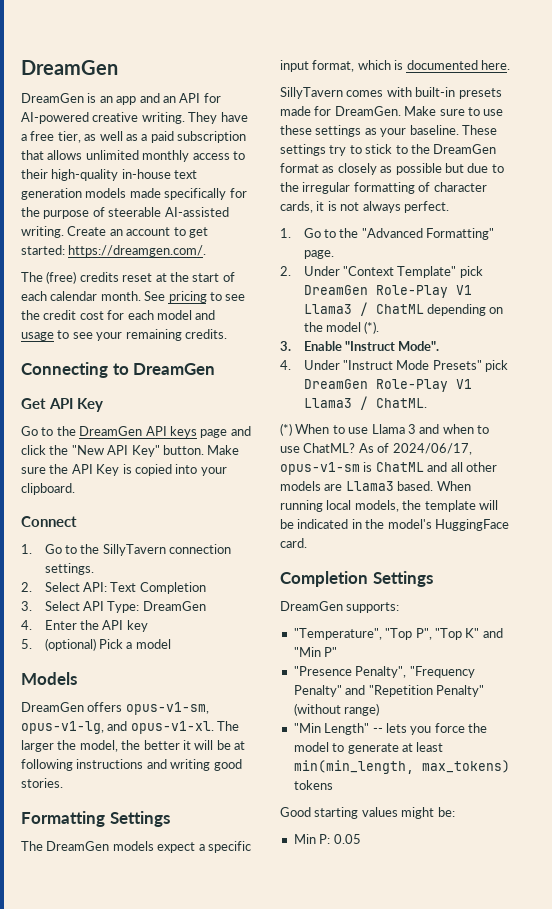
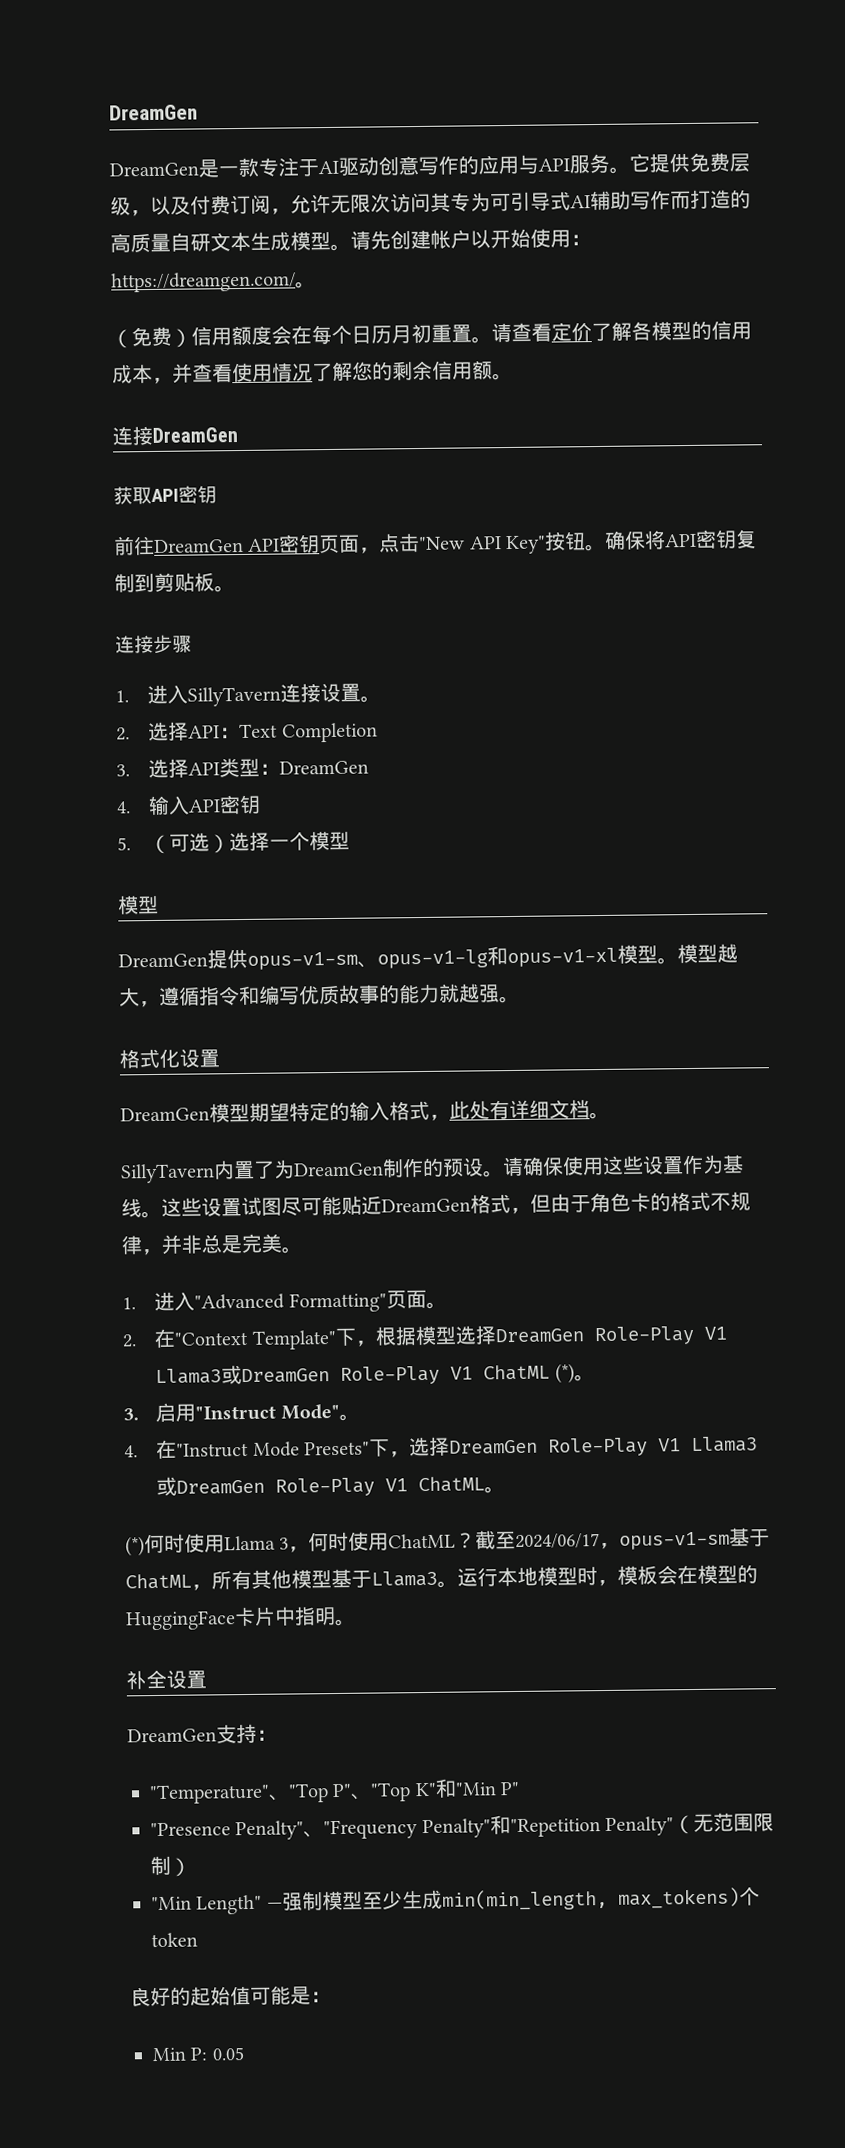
[87,93,221,105] [21,112,248,124] [21,131,246,143] [21,150,245,162] [21,169,198,181] [21,188,247,200] [21,207,229,219] [21,226,208,238] [21,245,207,257] [21,271,235,284] [21,291,246,303] [21,310,216,320] [21,329,227,341] [21,362,216,378] [21,398,103,412] [21,426,251,438] [21,445,240,457] [21,464,227,476] [21,483,75,495] [21,516,77,527] [21,544,232,556] [44,563,94,575] [21,582,108,592] is an app and an API for AI-powered creative writing. They have a free tier, as well as a paid subscription that allows unlimited monthly access to their high-quality in-house text generation models made specifically for the purpose of steerable AI-assisted writing. Create an account to get started: https://dreamgen.com/. // The (free) credits reset at the start of each calendar month. See pricing to see the credit cost for each model and usage to see your remaining credits. // Connecting to DreamGen // Get API Key // Go to the DreamGen API keys page and click the "New API Key" button. Make sure the API Key is copied into your clipboard. // Connect // 1. Go to the SillyTavern connection settings. // 2. Select API: -> [198,152,750,178] [110,189,751,217] [110,228,591,253] [111,271,316,293] [111,320,752,349] [112,360,513,384] [112,425,238,446] [113,485,217,505] [113,529,758,556] [114,572,235,593] [115,634,192,654] [115,682,382,707] [116,721,241,742] 是一款专注于AI驱动创意写作的应用与API服务。它提供免费层级，以及付费订阅，允许无限次访问其专为可引导式AI辅助写作而打造的高质量自研文本生成模型。请先创建帐户以开始使用：https://dreamgen.com/。 // （免费）信用额度会在每个日历月初重置。请查看定价了解各模型的信用成本，并查看使用情况了解您的剩余信用额。 // 连接DreamGen // 获取API密钥 // 前往DreamGen API密钥页面，点击"New API Key"按钮。确保将API密钥复制到剪贴板。 // 连接步骤 // 1.进入SillyTavern连接设置。 // 2.选择API：
[44,601,140,613] Select API Type: -> [148,758,281,779] 选择API类型：
[44,620,148,632] [21,638,171,651] [21,672,77,685] [21,702,209,715] [21,721,240,734] [21,740,245,752] [21,759,242,771] [21,778,63,788] [21,811,170,827] [21,841,251,853] [280,60,510,72] [280,87,502,99] [280,106,504,116] [280,125,497,137] [280,144,497,156] [280,163,504,175] [280,182,487,194] [280,201,449,213] [280,228,359,238] Enter the API key // 5. (optional) Pick a model // Models // DreamGen offers opus-v1-sm, opus-v1-lg, and opus-v1-xl. The larger the model, the better it will be at following instructions and writing good stories. // Formatting Settings // The DreamGen models expect a specific input format, which is documented here. // SillyTavern comes with built-in presets made for DreamGen. Make sure to use these settings as your baseline. These settings try to stick to the DreamGen format as closely as possible but due to the irregular formatting of character cards, it is not always perfect. // 1. Go to the -> [148,794,262,816] [117,831,351,855] [117,895,159,915] [118,943,738,970] [119,983,520,1008] [119,1048,220,1069] [120,1099,610,1123] [120,1154,744,1184] [121,1191,751,1219] [121,1233,302,1256] [122,1291,196,1312] 输入API密钥 // 5.（可选）选择一个模型 // 模型 // DreamGen提供opus-v1-sm、opus-v1-lg和opus-v1-xl模型。模型越大，遵循指令和编写优质故事的能力就越强。 // 格式化设置 // DreamGen模型期望特定的输入格式，此处有详细文档。 // SillyTavern内置了为DreamGen制作的预设。请确保使用这些设置作为基线。这些设置试图尽可能贴近DreamGen格式，但由于角色卡的格式不规律，并非总是完美。 // 1.进入
[303,250,334,259] [280,266,340,276] page. // 2. Under -> [385,1289,447,1309] [122,1328,177,1349] 页面。 // 2.在
[459,266,483,278] [303,285,472,298] [303,302,504,316] [303,321,380,334] [280,341,440,351] [280,360,340,370] pick DreamGen Role-Play V1 Llama3 / ChatML depending on the model (*). // 3. Enable "Instruct Mode". // 4. Under -> [334,1325,727,1347] [155,1363,595,1385] [123,1402,360,1422] [124,1439,178,1459] 下，根据模型选择DreamGen Role-Play V1 Llama3或DreamGen Role-Play V1 ChatML (*)。 // 3.启用"Instruct Mode"。 // 4.在
[485,360,509,372] [303,379,472,392] [303,396,427,410] [280,423,489,436] [280,443,472,455] [280,462,497,475] [280,481,471,491] [280,500,498,512] [280,519,509,531] [280,538,307,548] [280,571,433,587] [280,601,400,613] [293,628,432,640] pick DreamGen Role-Play V1 Llama3 / ChatML. // (*) When to use Llama 3 and when to use ChatML? As of 2024/06/17, opus-v1-sm is ChatML and all other models are Llama3 based. When running local models, the template will be indicated in the model's HuggingFace card. // Completion Settings // DreamGen supports: // "Temperature", "Top P", -> [369,1436,759,1458] [156,1476,506,1497] [125,1527,771,1557] [125,1564,758,1591] [125,1606,356,1631] [126,1669,207,1690] [127,1723,277,1744] [149,1783,373,1805] 下，选择DreamGen Role-Play V1 Llama3或DreamGen Role-Play V1 ChatML。 // (*)何时使用Llama 3，何时使用ChatML？截至2024/06/17，opus-v1-sm基于ChatML，所有其他模型基于Llama3。运行本地模型时，模板会在模型的HuggingFace卡片中指明。 // 补全设置 // DreamGen支持： // "Temperature"、"Top P"、
[482,628,503,638] and -> [434,1778,457,1798] 和
[355,666,407,678] Penalty", -> [235,1820,325,1841] Penalty"、
[345,685,366,695] and -> [489,1815,511,1835] 和
[293,703,380,716] (without range) -> [673,1812,775,1835] [150,1855,191,1877] （无范围限制）
[372,723,487,735] [293,742,444,754] [293,760,510,774] [293,780,333,790] [280,807,455,819] -- lets you force the model to generate at least min(min_length, max_tokens) tokens // Good starting values might be: -> [266,1886,760,1911] [151,1932,198,1948] [130,1985,331,2007] —强制模型至少生成min(min_length, max_tokens)个token // 良好的起始值可能是：

